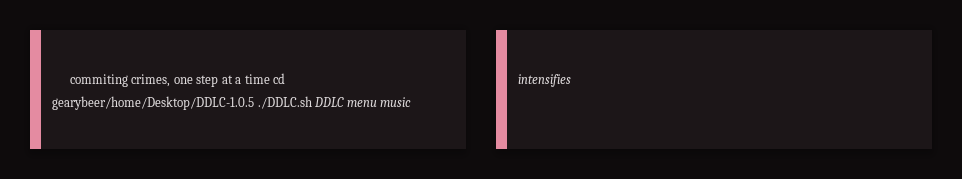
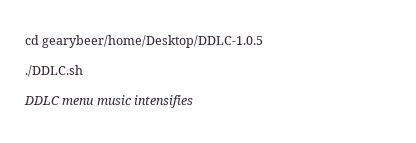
[69,74,270,87] commiting crimes, one step at a time -> (25, 40) none
(254, 103) none -> (264, 41) //
(312, 102) none -> (83, 71) //

